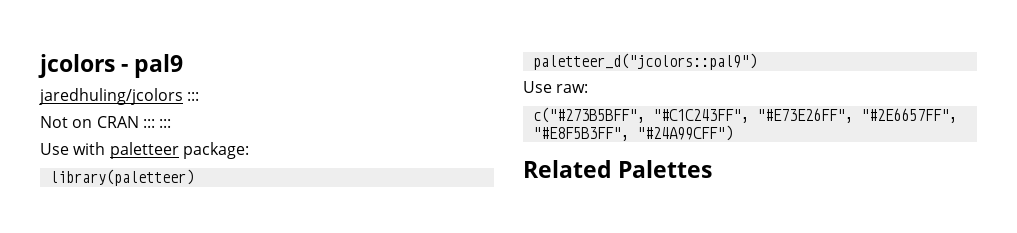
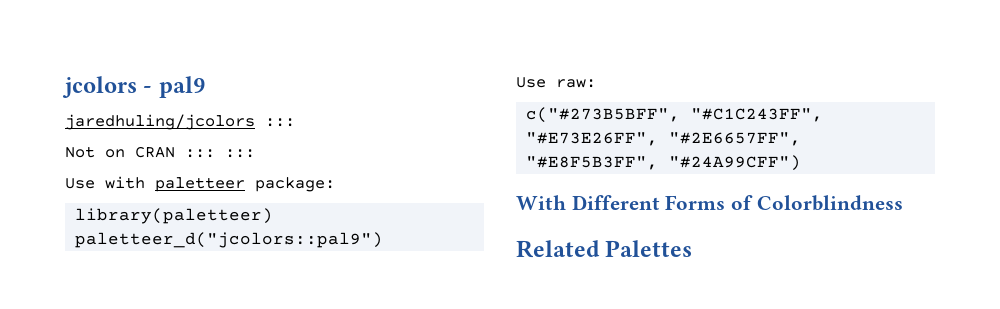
(733, 133) none -> [516,195,903,211] // With Different Forms of Colorblindness

